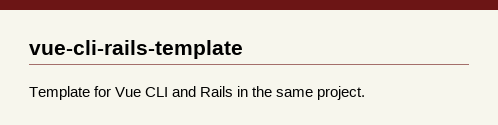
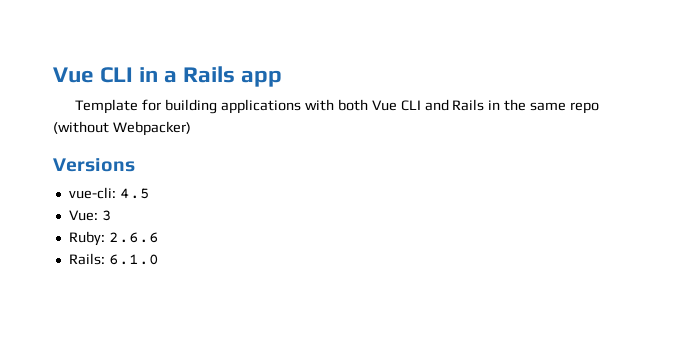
[29,40,243,59] [29,86,112,100] vue-cli-rails-template // Template for -> [53,66,283,87] [75,99,368,114] Vue CLI in a Rails app // Template for building applications with both
[317,86,366,100] project. -> [570,102,600,114] [53,121,191,136] [53,158,135,172] [68,187,150,199] [68,210,112,221] [68,231,159,246] [68,253,159,265] repo (without Webpacker) // Versions // vue-cli: 4.5 // Vue: 3 // Ruby: 2.6.6 // Rails: 6.1.0

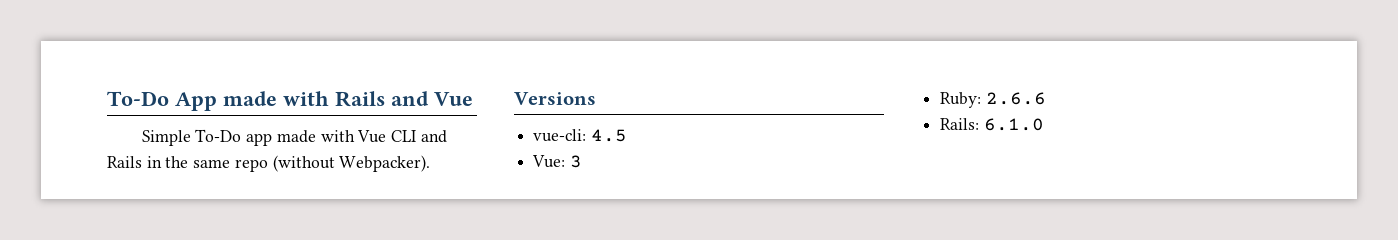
[53,66,283,87] [75,99,368,114] Vue CLI in a Rails app // Template for building applications with both -> [107,91,473,111] [141,129,355,146] To-Do App made with Rails and Vue // Simple To-Do app made with
[112,121,191,136] Webpacker) -> [339,155,431,172] Webpacker).

